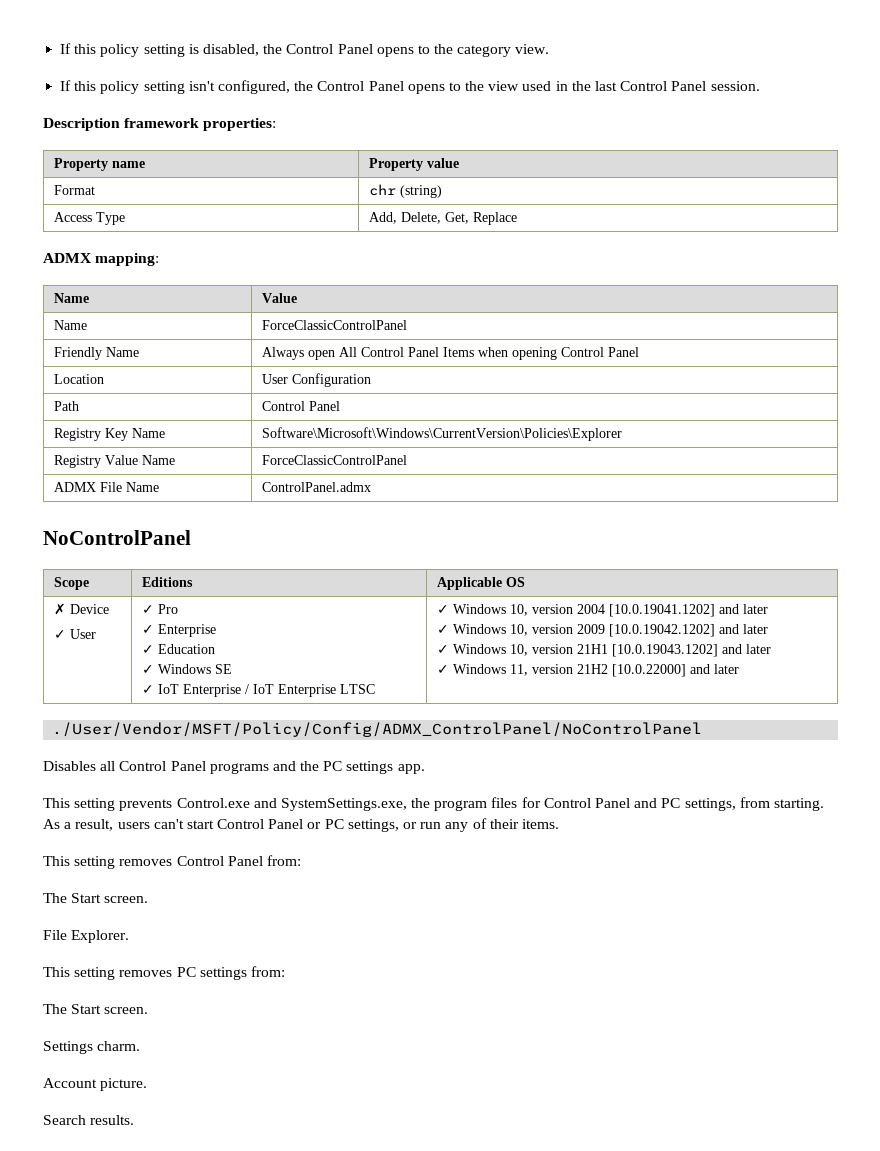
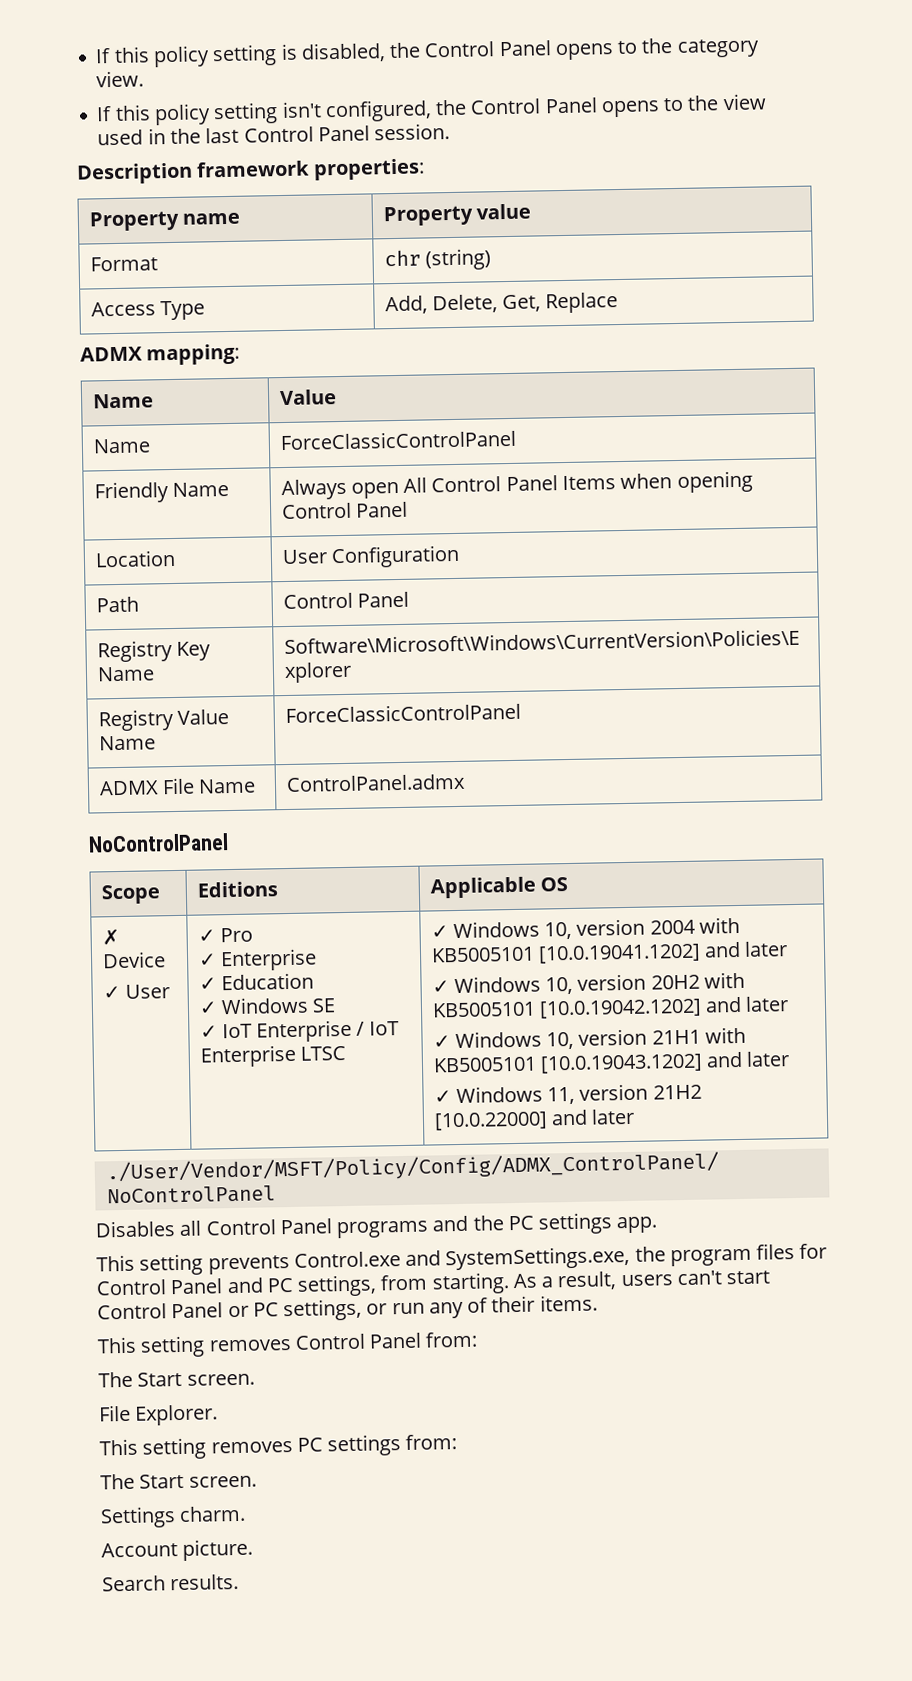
(605, 609) none -> [699,916,741,934] [430,946,535,963] with KB5005101
[576,624,605,634] 2009 -> [650,971,746,990] [431,1001,536,1018] 20H2 with KB5005101
(608, 649) none -> [705,1026,747,1044] [432,1056,537,1073] with KB5005101

